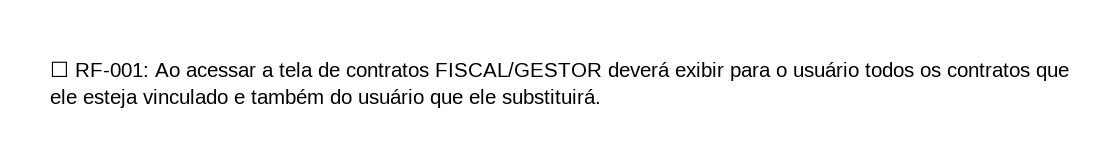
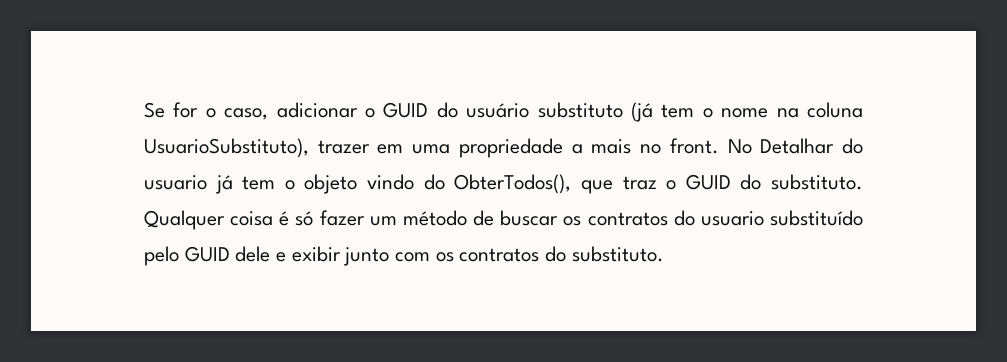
[50,61,1069,81] [50,89,601,108] ☐ RF-001: Ao acessar a tela de contratos FISCAL/GESTOR deverá exibir para o usuário todos os contratos que ele esteja vinculado e também do usuário que ele substituirá. -> [144,102,863,122] [144,138,864,158] [144,174,864,194] [144,210,863,230] [144,246,664,266] Se for o caso, adicionar o GUID do usuário substituto (já tem o nome na coluna UsuarioSubstituto), trazer em uma propriedade a mais no front. No Detalhar do usuario já tem o objeto vindo do ObterTodos(), que traz o GUID do substituto. Qualquer coisa é só fazer um método de buscar os contratos do usuario substituído pelo GUID dele e exibir junto com os contratos do substituto.

